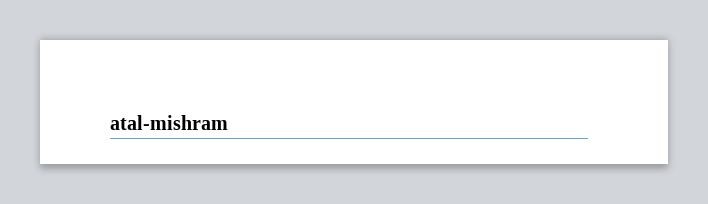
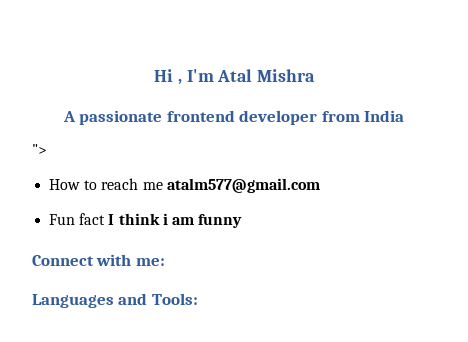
[110,115,228,130] atal-mishram -> [153,69,316,85] [62,110,405,125] [32,144,47,155] [49,178,320,193] [49,213,243,228] [32,254,165,266] [32,293,198,308] Hi , I'm Atal Mishra // A passionate frontend developer from India // "> // How to reach me atalm577@gmail.com // Fun fact I think i am funny // Connect with me: // Languages and Tools:

